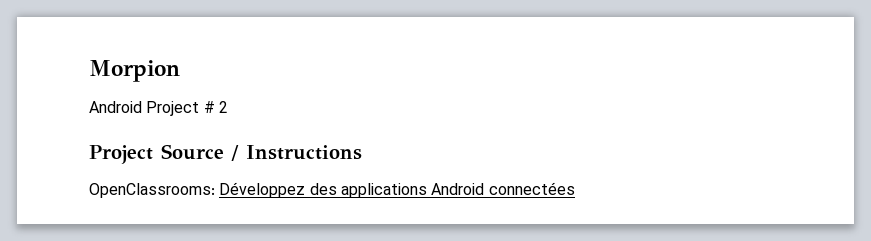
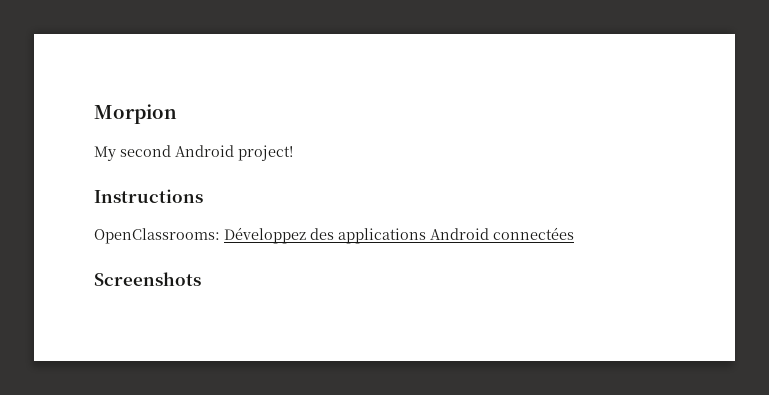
[89,101,228,116] [89,144,239,164] Android Project # 2 // Project Source / -> [94,145,293,161] My second Android project! //
(575, 188) none -> [94,272,201,286] // Screenshots

